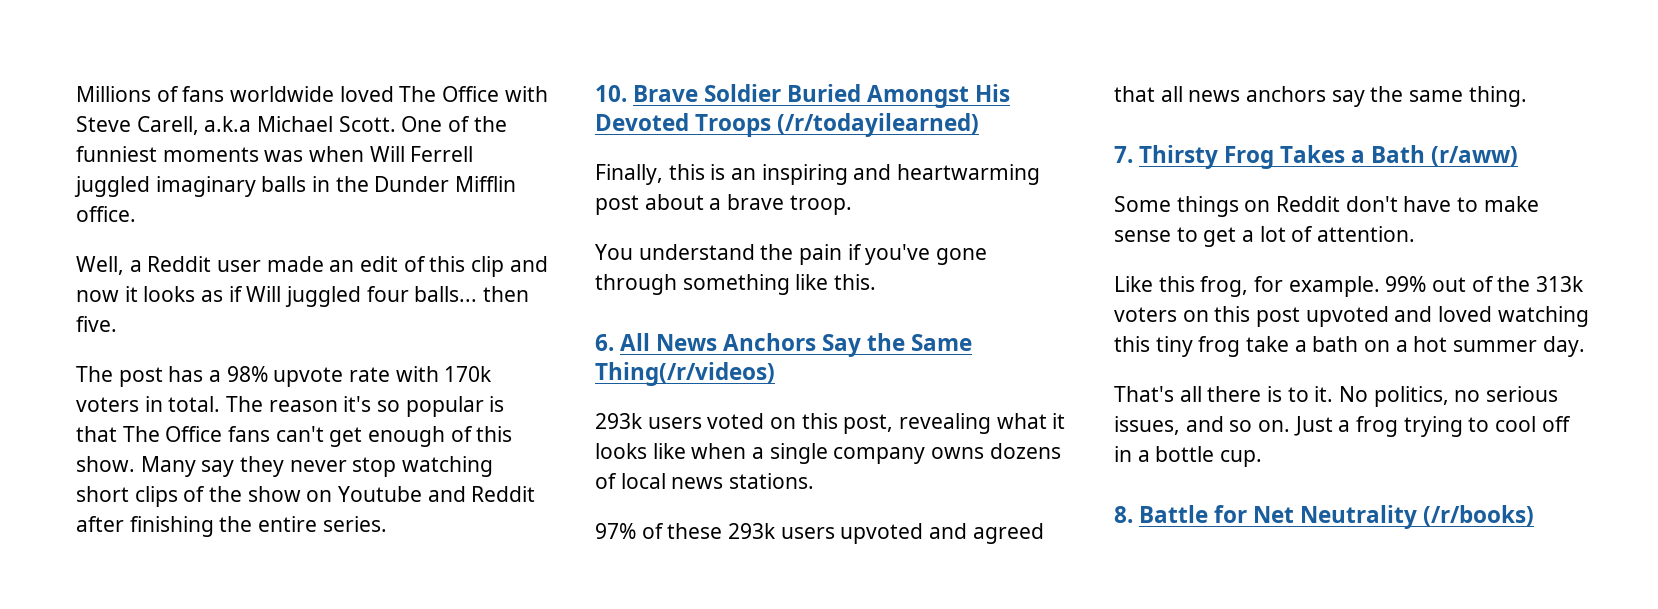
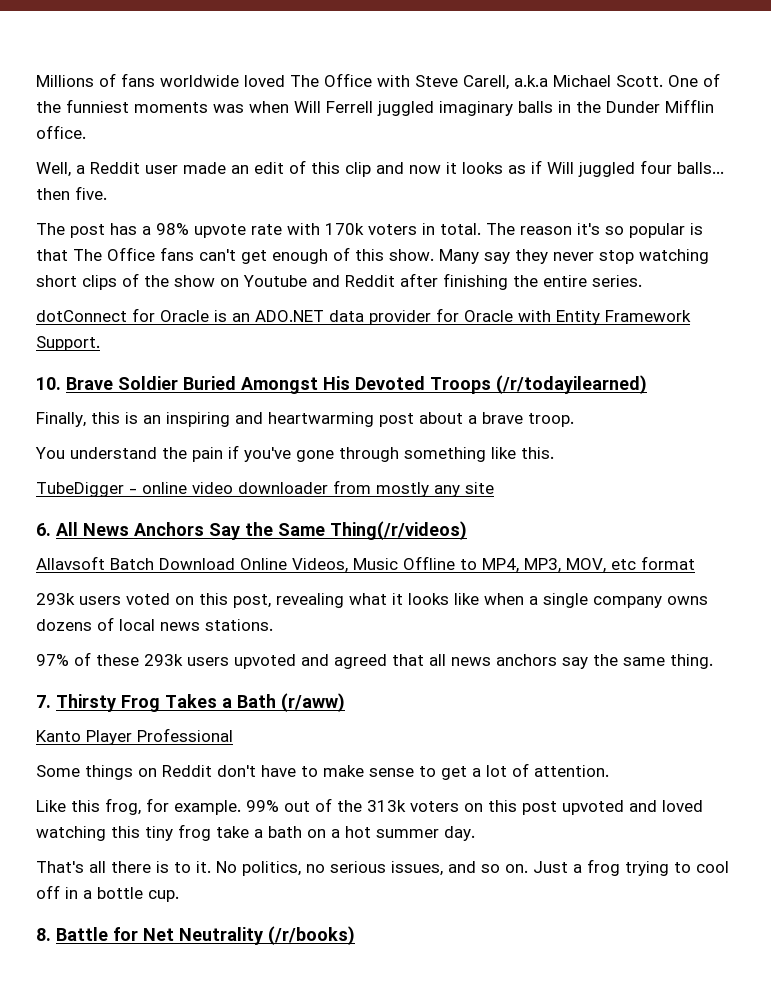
(387, 524) none -> [36,308,691,325] [36,336,100,351] // dotConnect for Oracle is an ADO.NET data provider for Oracle with Entity Framework Support.
(877, 282) none -> [36,480,494,497] // TubeDigger - online video downloader from mostly any site
(775, 374) none -> [36,556,695,573] // Allavsoft Batch Download Online Videos, Music Offline to MP4, MP3, MOV, etc format
(1519, 156) none -> [36,728,233,745] // Kanto Player Professional

